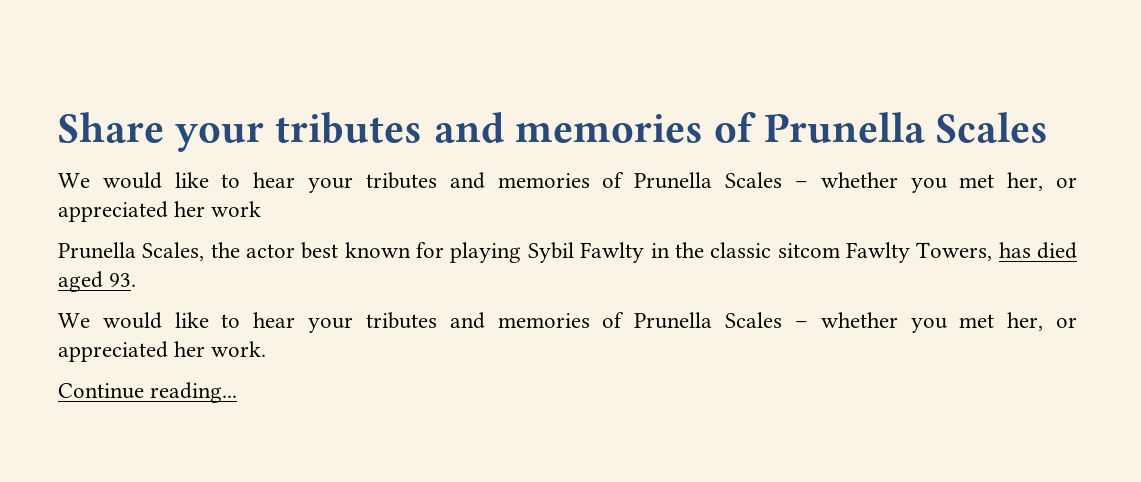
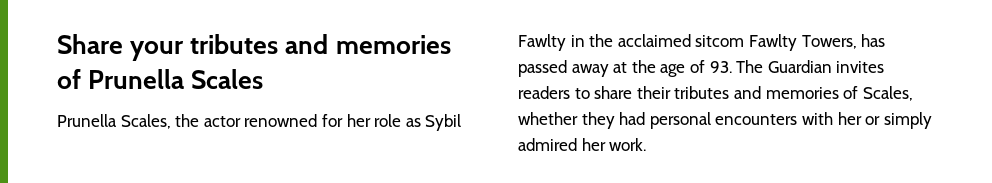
[58,172,1078,193] [58,201,262,222] [58,242,1078,263] [58,271,137,292] [58,312,1078,333] [58,341,168,362] We would like to hear your tributes and memories of Prunella Scales – whether you met her, or appreciated her work // Prunella Scales, the actor best known for playing Sybil Fawlty in the classic sitcom Fawlty Towers, has died aged 93. // We would like to hear your tributes and memories of Prunella Scales – whether you met her, or appreciated -> [57,114,462,131] [518,34,886,51] [518,60,885,77] [518,86,913,101] [518,112,932,129] [518,138,577,151] Prunella Scales, the actor renowned for her role as Sybil Fawlty in the acclaimed sitcom Fawlty Towers, has passed away at the age of 93. The Guardian invites readers to share their tributes and memories of Scales, whether they had personal encounters with her or simply admired
[58,382,238,403] // Continue reading... -> (647, 144) none

